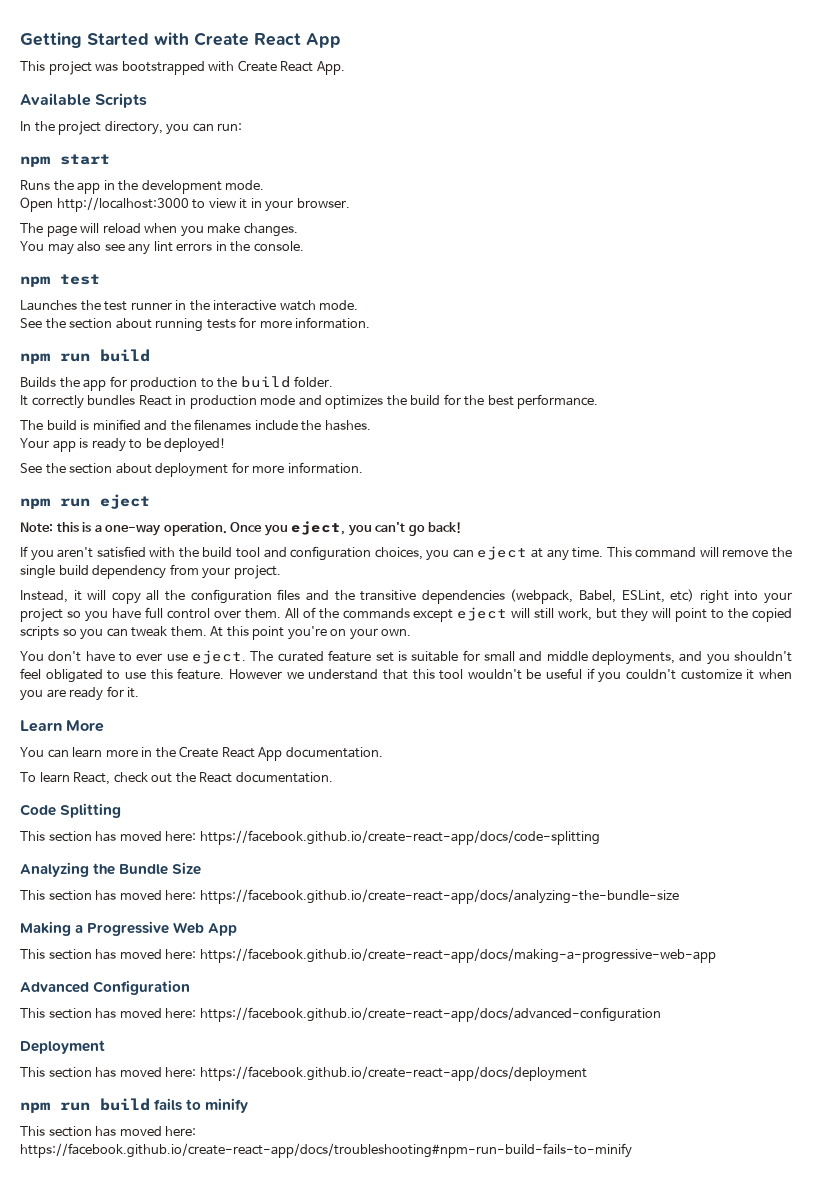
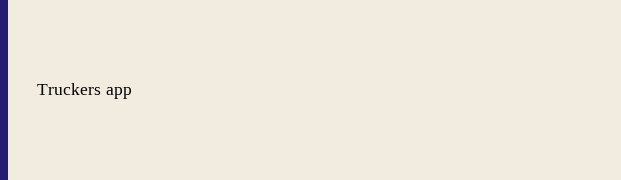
[20,32,341,48] [20,60,345,75] [20,93,148,108] [20,121,243,135] [20,154,110,167] [20,180,265,194] [20,197,350,212] [20,223,298,237] [20,241,304,255] [20,274,100,287] [20,300,359,311] [20,317,371,332] [20,349,150,364] [20,376,334,391] [20,394,599,409] [20,419,371,431] [20,438,227,452] [20,462,363,477] [20,494,150,509] [20,521,463,536] [20,546,792,561] [20,564,281,579] [20,589,792,604] [20,607,792,622] [20,626,412,640] [20,650,793,665] [20,668,792,683] [20,686,140,701] [20,720,105,732] [20,746,383,761] [20,772,333,785] [20,803,122,818] [20,830,600,845] [20,862,202,877] [20,889,679,904] [20,921,238,936] [20,948,716,963] [20,980,191,995] [20,1007,661,1022] [20,1040,105,1054] [20,1066,587,1081] [20,1098,249,1113] [20,1126,197,1137] [20,1143,632,1158] Getting Started with Create React App // This project was bootstrapped with Create React App. // Available Scripts // In the project directory, you can run: // npm start // Runs the app in the development mode. // Open http://localhost:3000 to view it in your browser. // The page will reload when you make changes. // You may also see any lint errors in the console. // npm test // Launches the test runner in the interactive watch mode. // See the section about running tests for more information. // npm run build // Builds the app for production to the build folder. // It correctly bundles React in production mode and optimizes the build for the best performance. // The build is minified and the filenames include the hashes. // Your app is ready to be deployed! // See the section about deployment for more information. // npm run eject // Note: this is a one-way operation. Once you eject, you can't go back! // If you aren't satisfied with the build tool and configuration choices, you can eject at any time. This command will remove the single build dependency from your project. // Instead, it will copy all the configuration files and the transitive dependencies (webpack, Babel, ESLint, etc) right into your project so you have full control over them. All of the commands except eject will still work, but they will point to the copied scripts so you can tweak them. At this point you're on your own. // You don't have to ever use eject. The curated feature set is suitable for small and middle deployments, and you shouldn't feel obligated to use this feature. However we understand that this tool wouldn't be useful if you couldn't customize it when you are ready for it. // Learn More // You can learn more in the Create React App documentation. // To learn React, check out the React documentation. // Code Splitting // This section has moved here: https://facebook.github.io/create-react-app/docs/code-splitting // Analyzing the Bundle Size // This section has moved here: https://facebook.github.io/create-react-app/docs/analyzing-the-bundle-size // Making a Progressive Web App // This section has moved here: https://facebook.github.io/create-react-app/docs/making-a-progressive-web-app // Advanced Configuration // This section has moved here: https://facebook.github.io/create-react-app/docs/advanced-configuration // Deployment // This section has moved here: https://facebook.github.io/create-react-app/docs/deployment // npm run build fails to minify // This section has moved here: https://facebook.github.io/create-react-app/docs/troubleshooting#npm-run-build-fails-to-minify -> [37,83,132,99] Truckers app

